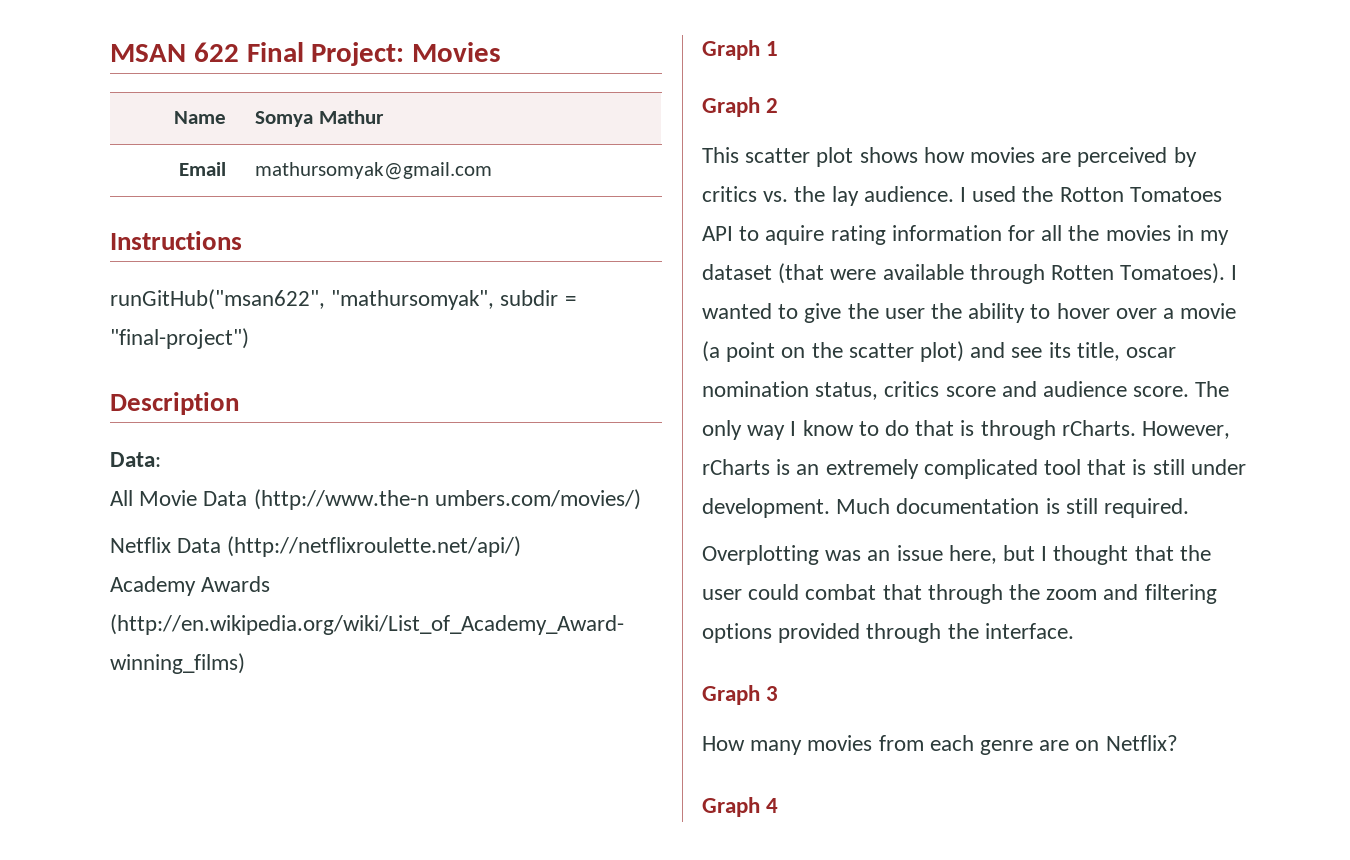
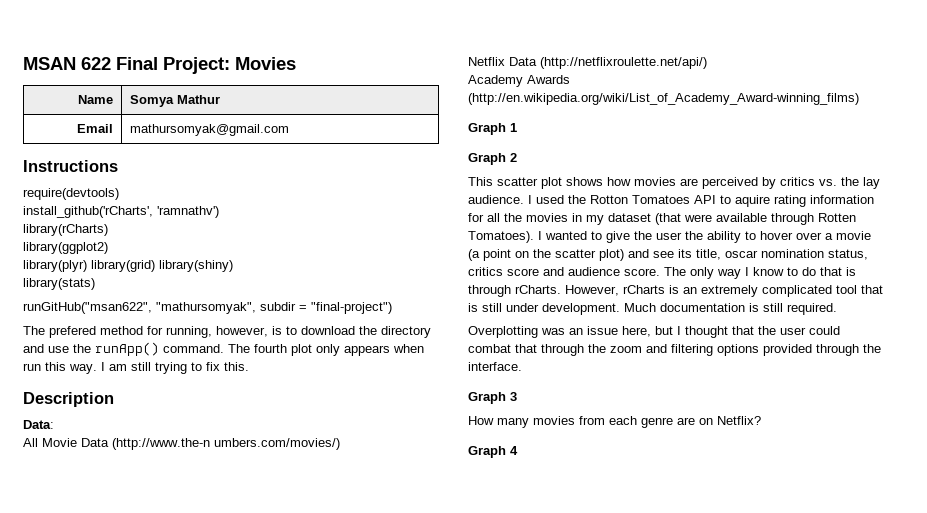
(242, 240) none -> [23,188,119,200] [23,206,219,218] [23,224,108,236] [23,242,108,254] [23,260,233,272] [23,278,95,290] // require(devtools) // install_github('rCharts', 'ramnathv') // library(rCharts) // library(ggplot2) // library(plyr) library(grid) library(shiny) // library(stats)
(249, 338) none -> [23,326,431,338] [23,342,424,356] [23,362,249,374] // The prefered method for running, however, is to download the directory and use the runApp() command. The fourth plot only appears when run this way. I am still trying to fix this.

